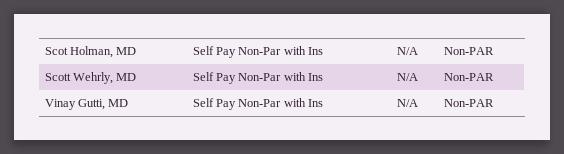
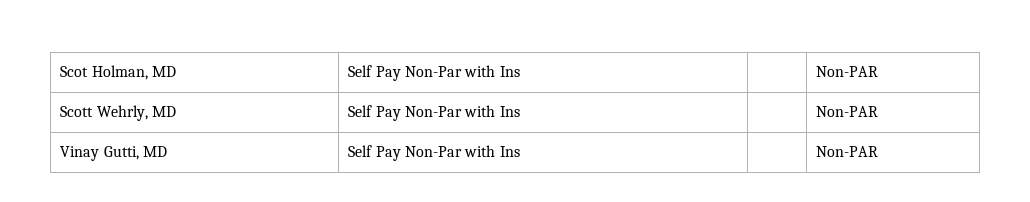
[396,47,418,55] N/A -> (520, 71) none
[396,73,418,81] N/A -> (520, 111) none
[396,99,418,107] N/A -> (520, 151) none

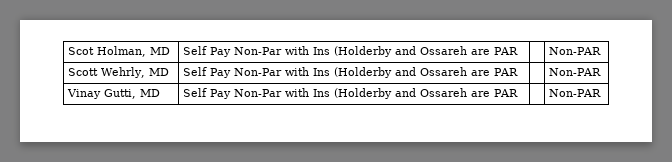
(520, 71) none -> [333,46,518,57] (Holderby and Ossareh are PAR
(520, 111) none -> [333,67,518,78] (Holderby and Ossareh are PAR
(520, 151) none -> [333,88,518,99] (Holderby and Ossareh are PAR

